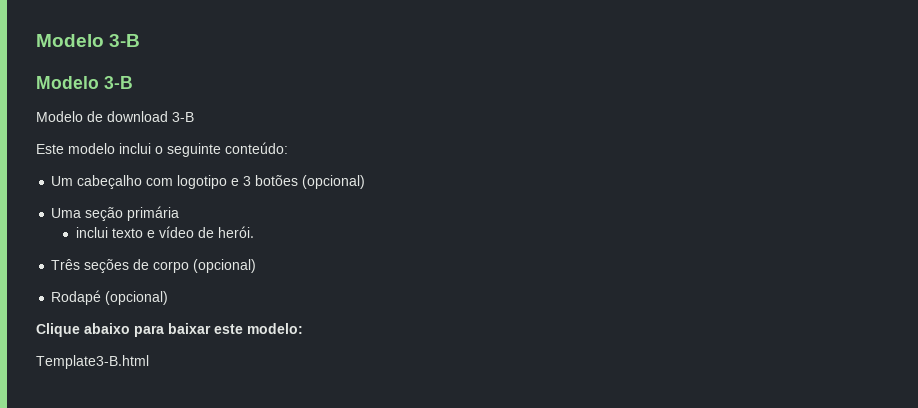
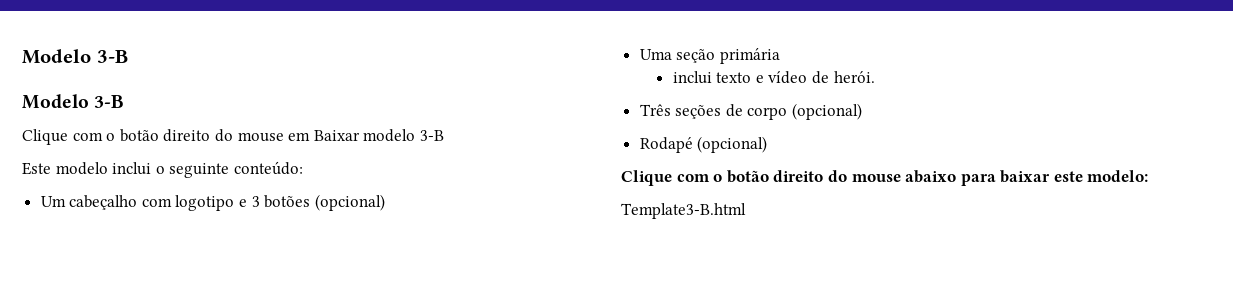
[36,111,168,122] Modelo de download -> [22,129,416,145] Clique com o botão direito do mouse em Baixar modelo
(80, 330) none -> [676,170,901,183] com o botão direito do mouse

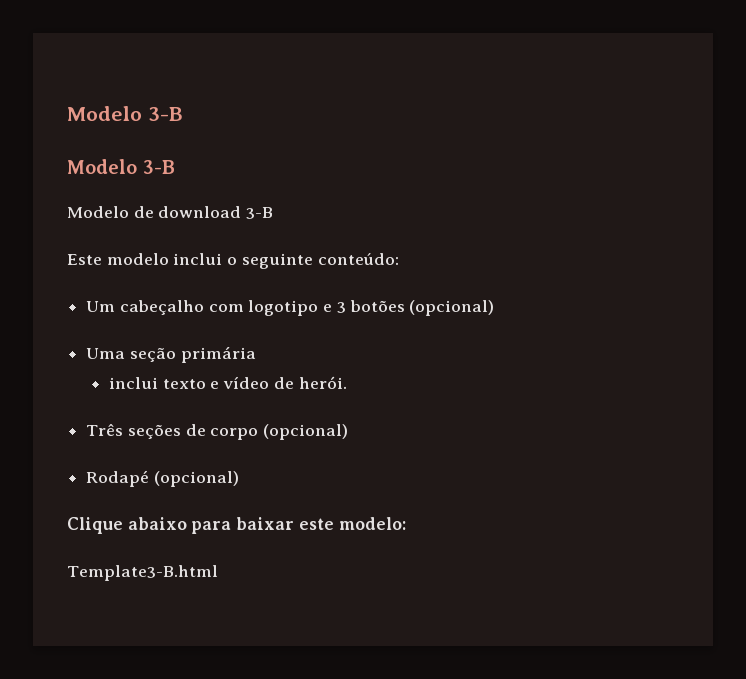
[22,129,416,145] Clique com o botão direito do mouse em Baixar modelo -> [67,206,242,218] Modelo de download
[676,170,901,183] com o botão direito do mouse -> (123, 525) none

